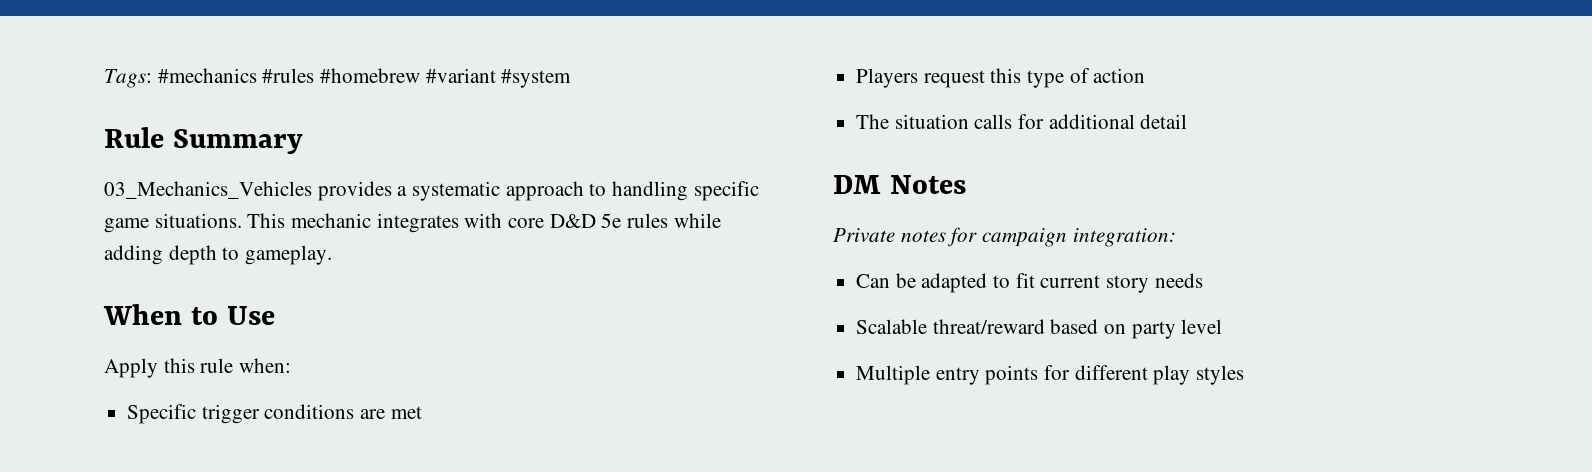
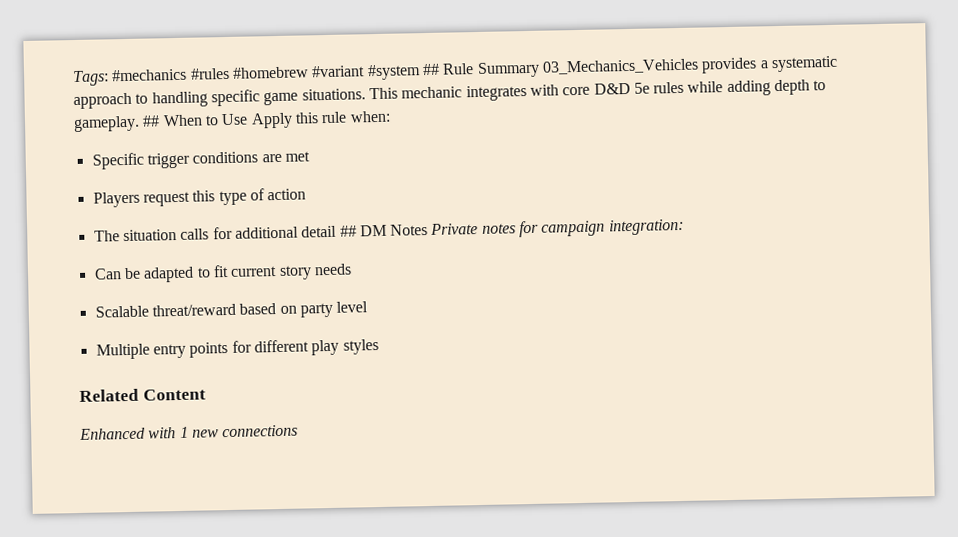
(572, 78) // -> [421,63,440,76] ##
(303, 141) // -> (540, 69) none
(333, 255) // -> [142,115,161,127] ##
(275, 315) // -> (249, 119) none
(1188, 121) // -> [339,225,357,237] ##
(966, 184) // -> (429, 230) none
(1245, 375) none -> [79,388,206,402] [79,424,299,440] // Related Content // Enhanced with 1 new connections

